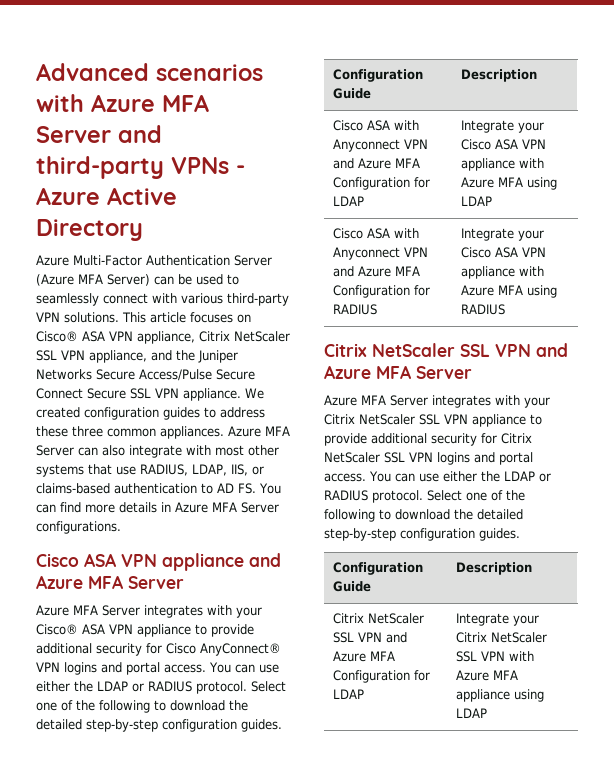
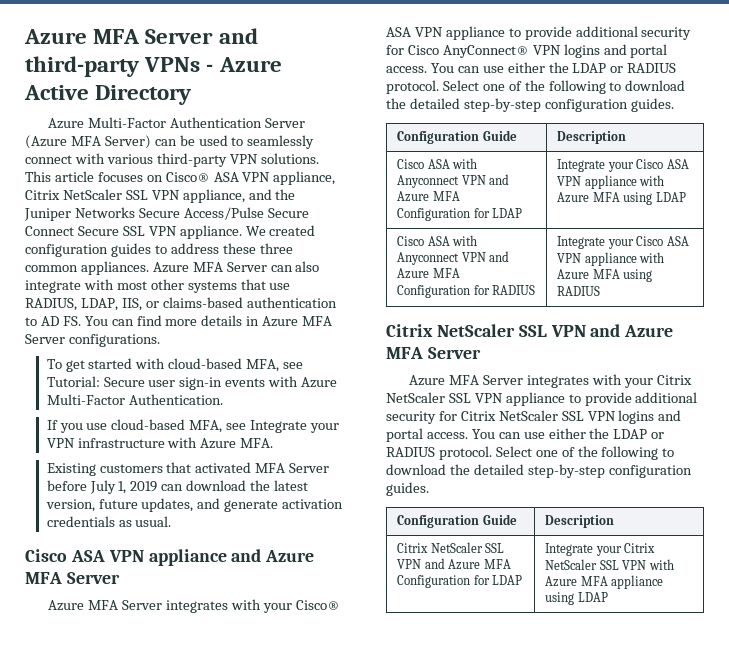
[36,63,263,81] [36,94,84,112] Advanced scenarios with -> (24, 36) none
(121, 527) none -> [46,358,304,372] [46,376,338,390] [46,394,223,405] [46,419,340,433] [46,437,274,449] [46,462,330,476] [46,480,309,494] [45,498,344,512] [46,516,172,527] // To get started with cloud-based MFA, see Tutorial: Secure user sign-in events with Azure Multi-Factor Authentication. // If you use cloud-based MFA, see Integrate your VPN infrastructure with Azure MFA. // Existing customers that activated MFA Server before July 1, 2019 can download the latest version, future updates, and generate activation credentials as usual.

